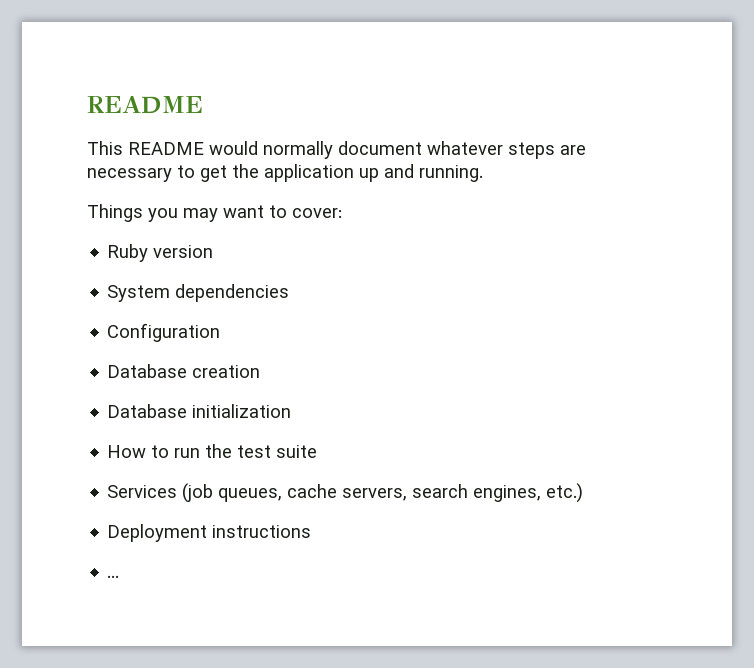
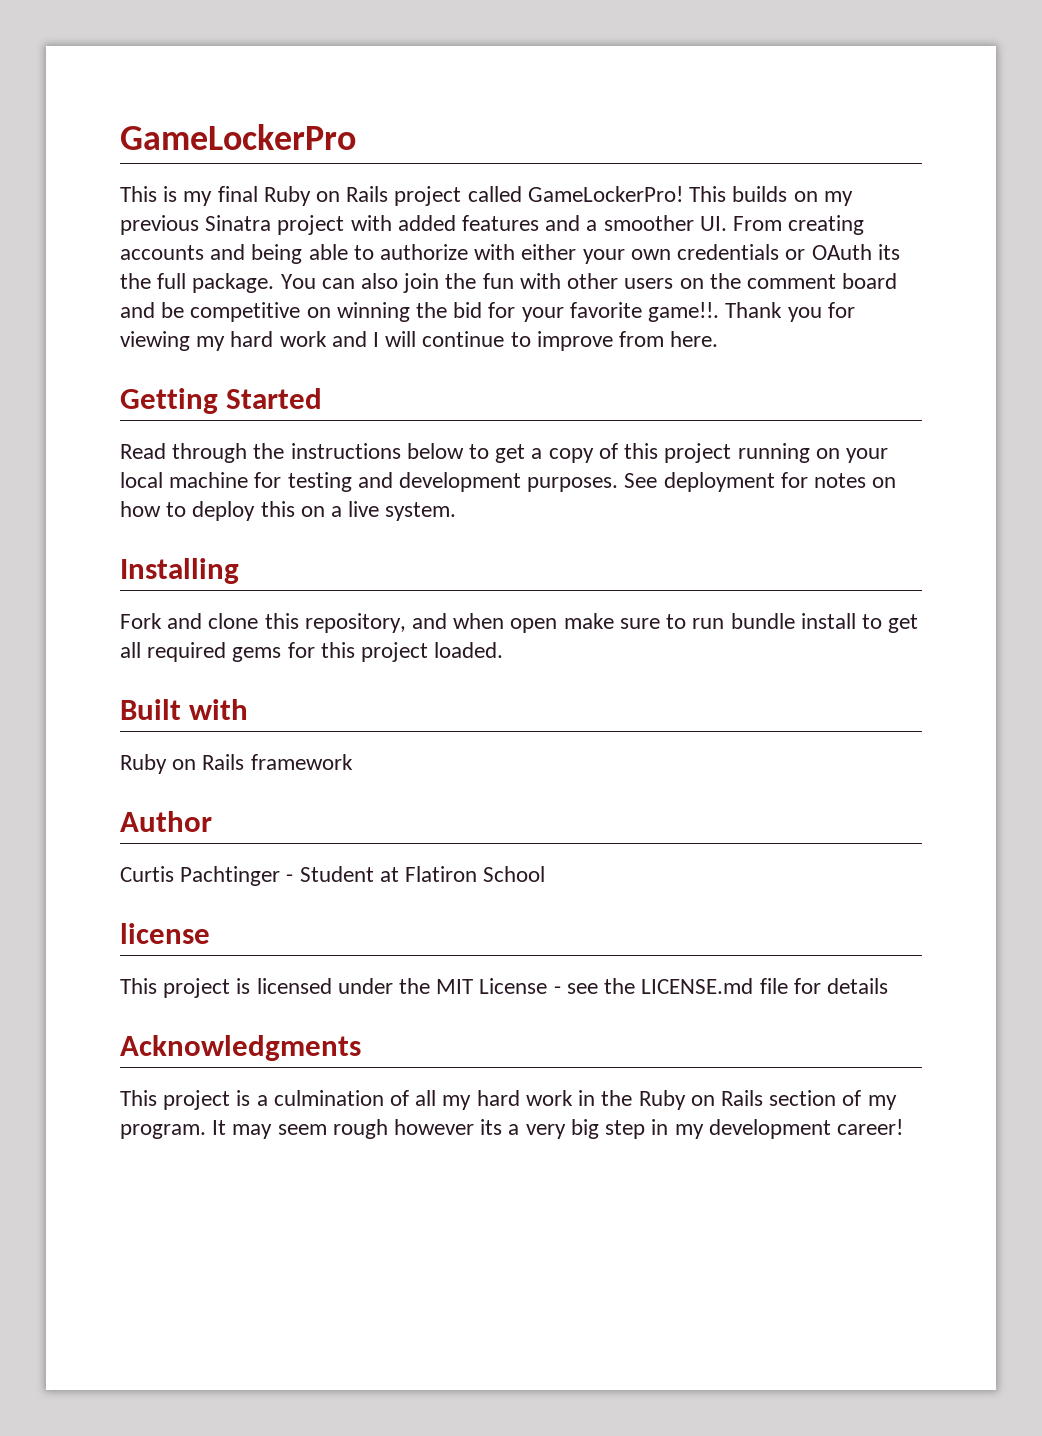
[87,96,203,114] [87,141,586,159] [87,164,483,182] [87,204,342,222] [107,244,214,262] [107,284,290,302] [107,323,221,342] [107,364,261,378] [107,404,292,418] [107,444,318,458] [107,483,584,503] [107,524,312,542] [107,575,120,578] README // This README would normally document whatever steps are necessary to get the application up and running. // Things you may want to cover: // Ruby version // System dependencies // Configuration // Database creation // Database initialization // How to run the test suite // Services (job queues, cache servers, search engines, etc.) // Deployment instructions // ... -> [120,124,356,150] [120,186,853,206] [120,215,865,235] [120,244,900,264] [120,273,898,293] [120,302,855,322] [120,331,719,351] [120,388,323,414] [120,443,888,463] [120,472,897,492] [120,501,457,521] [120,558,239,584] [120,613,919,633] [120,642,504,662] [120,699,249,720] [120,754,353,774] [120,811,212,832] [120,866,546,886] [120,923,210,944] [120,978,888,998] [120,1035,361,1061] [120,1090,897,1110] [120,1119,903,1139] GameLockerPro // This is my final Ruby on Rails project called GameLockerPro! This builds on my previous Sinatra project with added features and a smoother UI. From creating accounts and being able to authorize with either your own credentials or OAuth its the full package. You can also join the fun with other users on the comment board and be competitive on winning the bid for your favorite game!!. Thank you for viewing my hard work and I will continue to improve from here. // Getting Started // Read through the instructions below to get a copy of this project running on your local machine for testing and development purposes. See deployment for notes on how to deploy this on a live system. // Installing // Fork and clone this repository, and when open make sure to run bundle install to get all required gems for this project loaded. // Built with // Ruby on Rails framework // Author // Curtis Pachtinger - Student at Flatiron School // license // This project is licensed under the MIT License - see the LICENSE.md file for details // Acknowledgments // This project is a culmination of all my hard work in the Ruby on Rails section of my program. It may seem rough however its a very big step in my development career!

